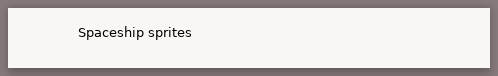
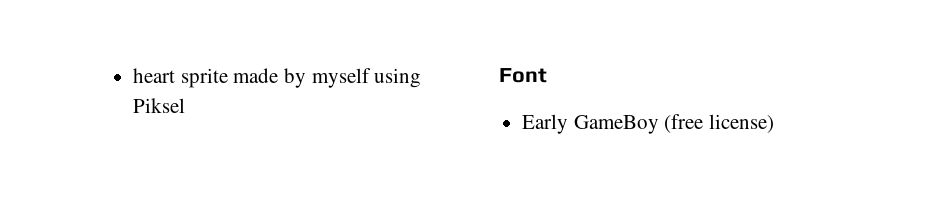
[78,26,192,40] Spaceship sprites -> [133,68,422,88] [133,98,186,113] [499,68,547,83] [522,114,775,134] heart sprite made by myself using Piksel // Font // Early GameBoy (free license)

